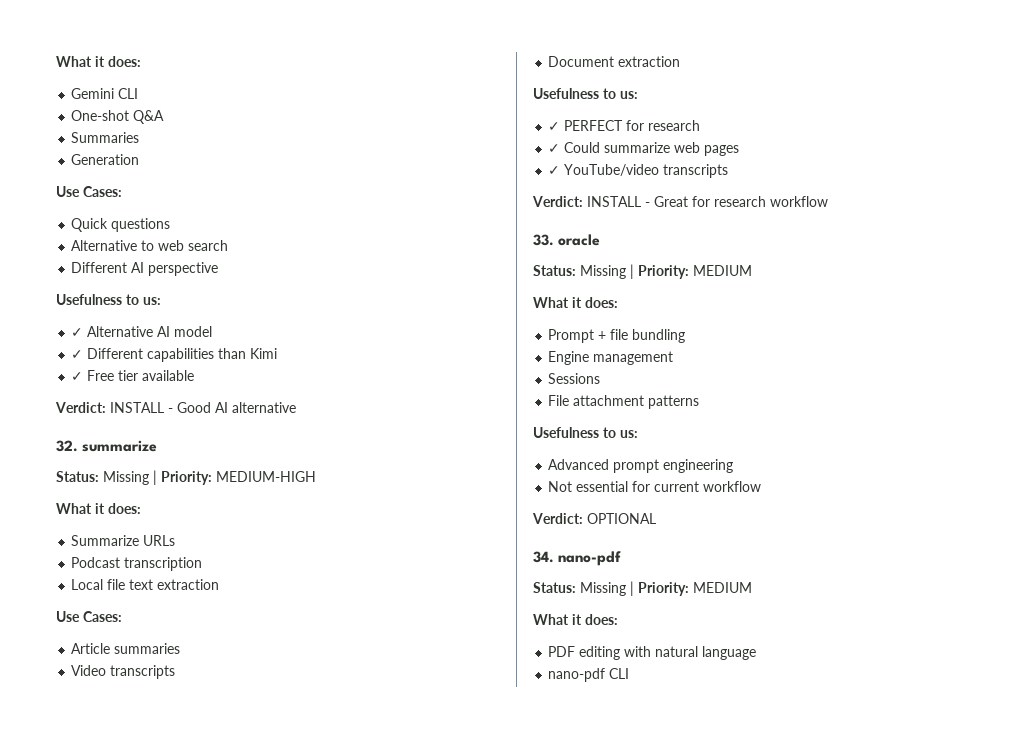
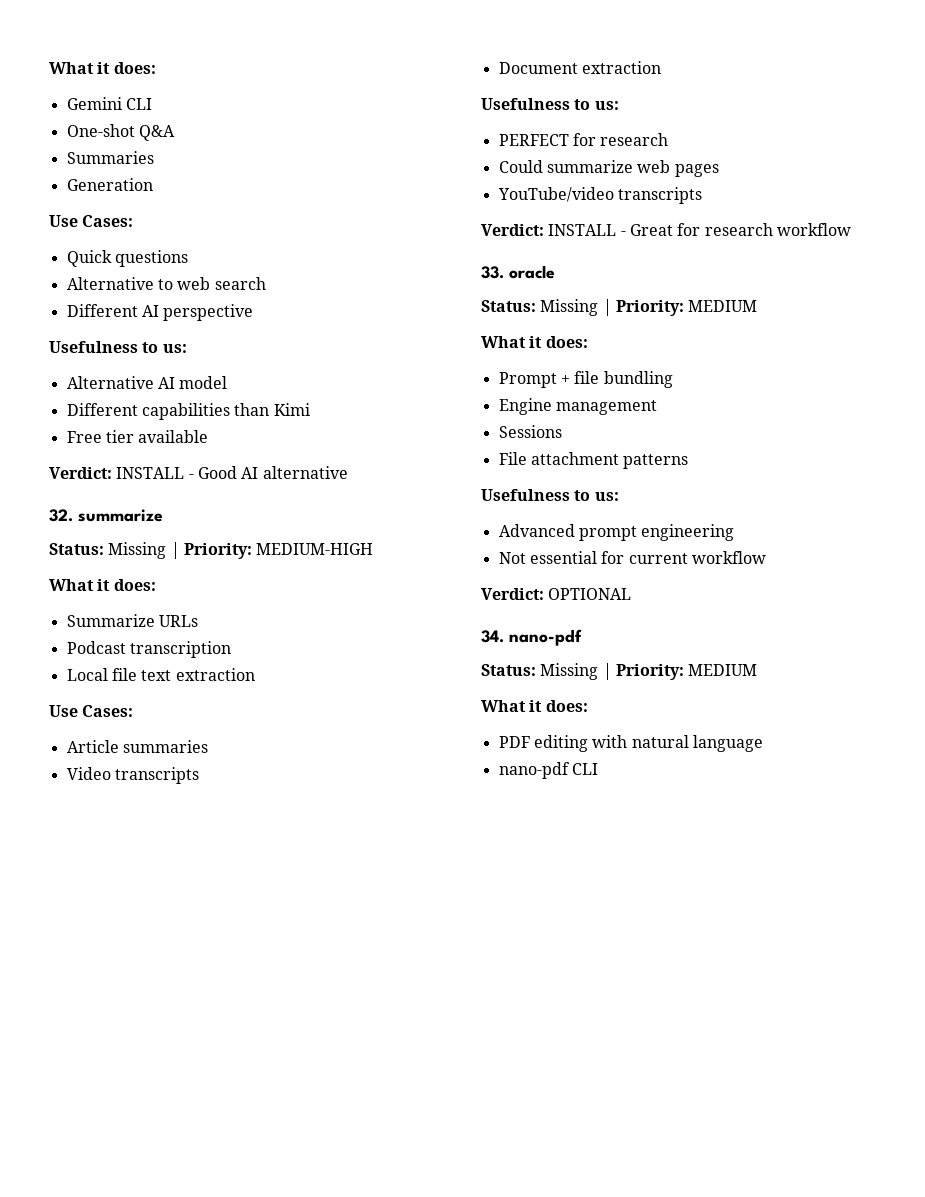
[71,328,84,337] ✓ -> (187, 348) none
[71,350,84,359] ✓ -> (228, 382) none
[71,372,84,381] ✓ -> (310, 409) none
[548,122,561,131] ✓ -> (619, 105) none
[548,144,561,153] ✓ -> (669, 139) none
[548,166,561,175] ✓ -> (719, 170) none

